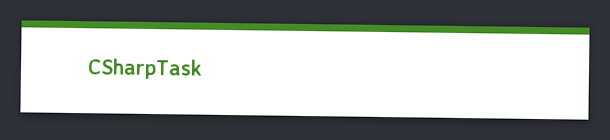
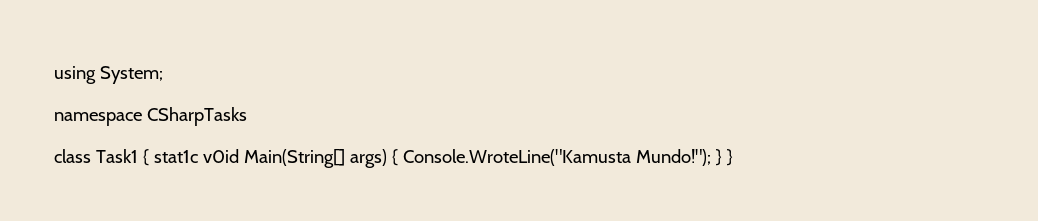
[87,58,203,80] CSharpTask -> [54,66,163,84] [54,107,247,126] [54,149,733,168] using System; // namespace CSharpTasks // class Task1 { stat1c v0id Main(String[] args) { Console.WroteLine("Kamusta Mundo!"); } }

